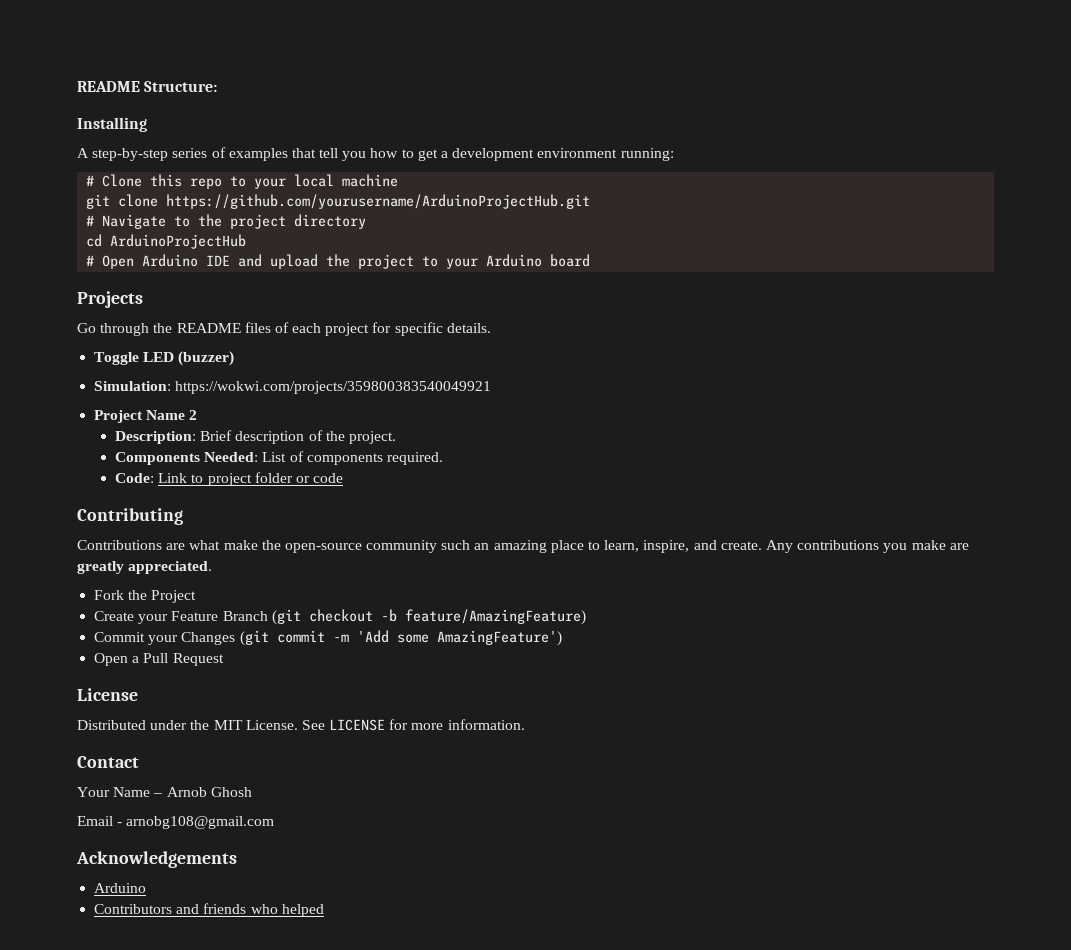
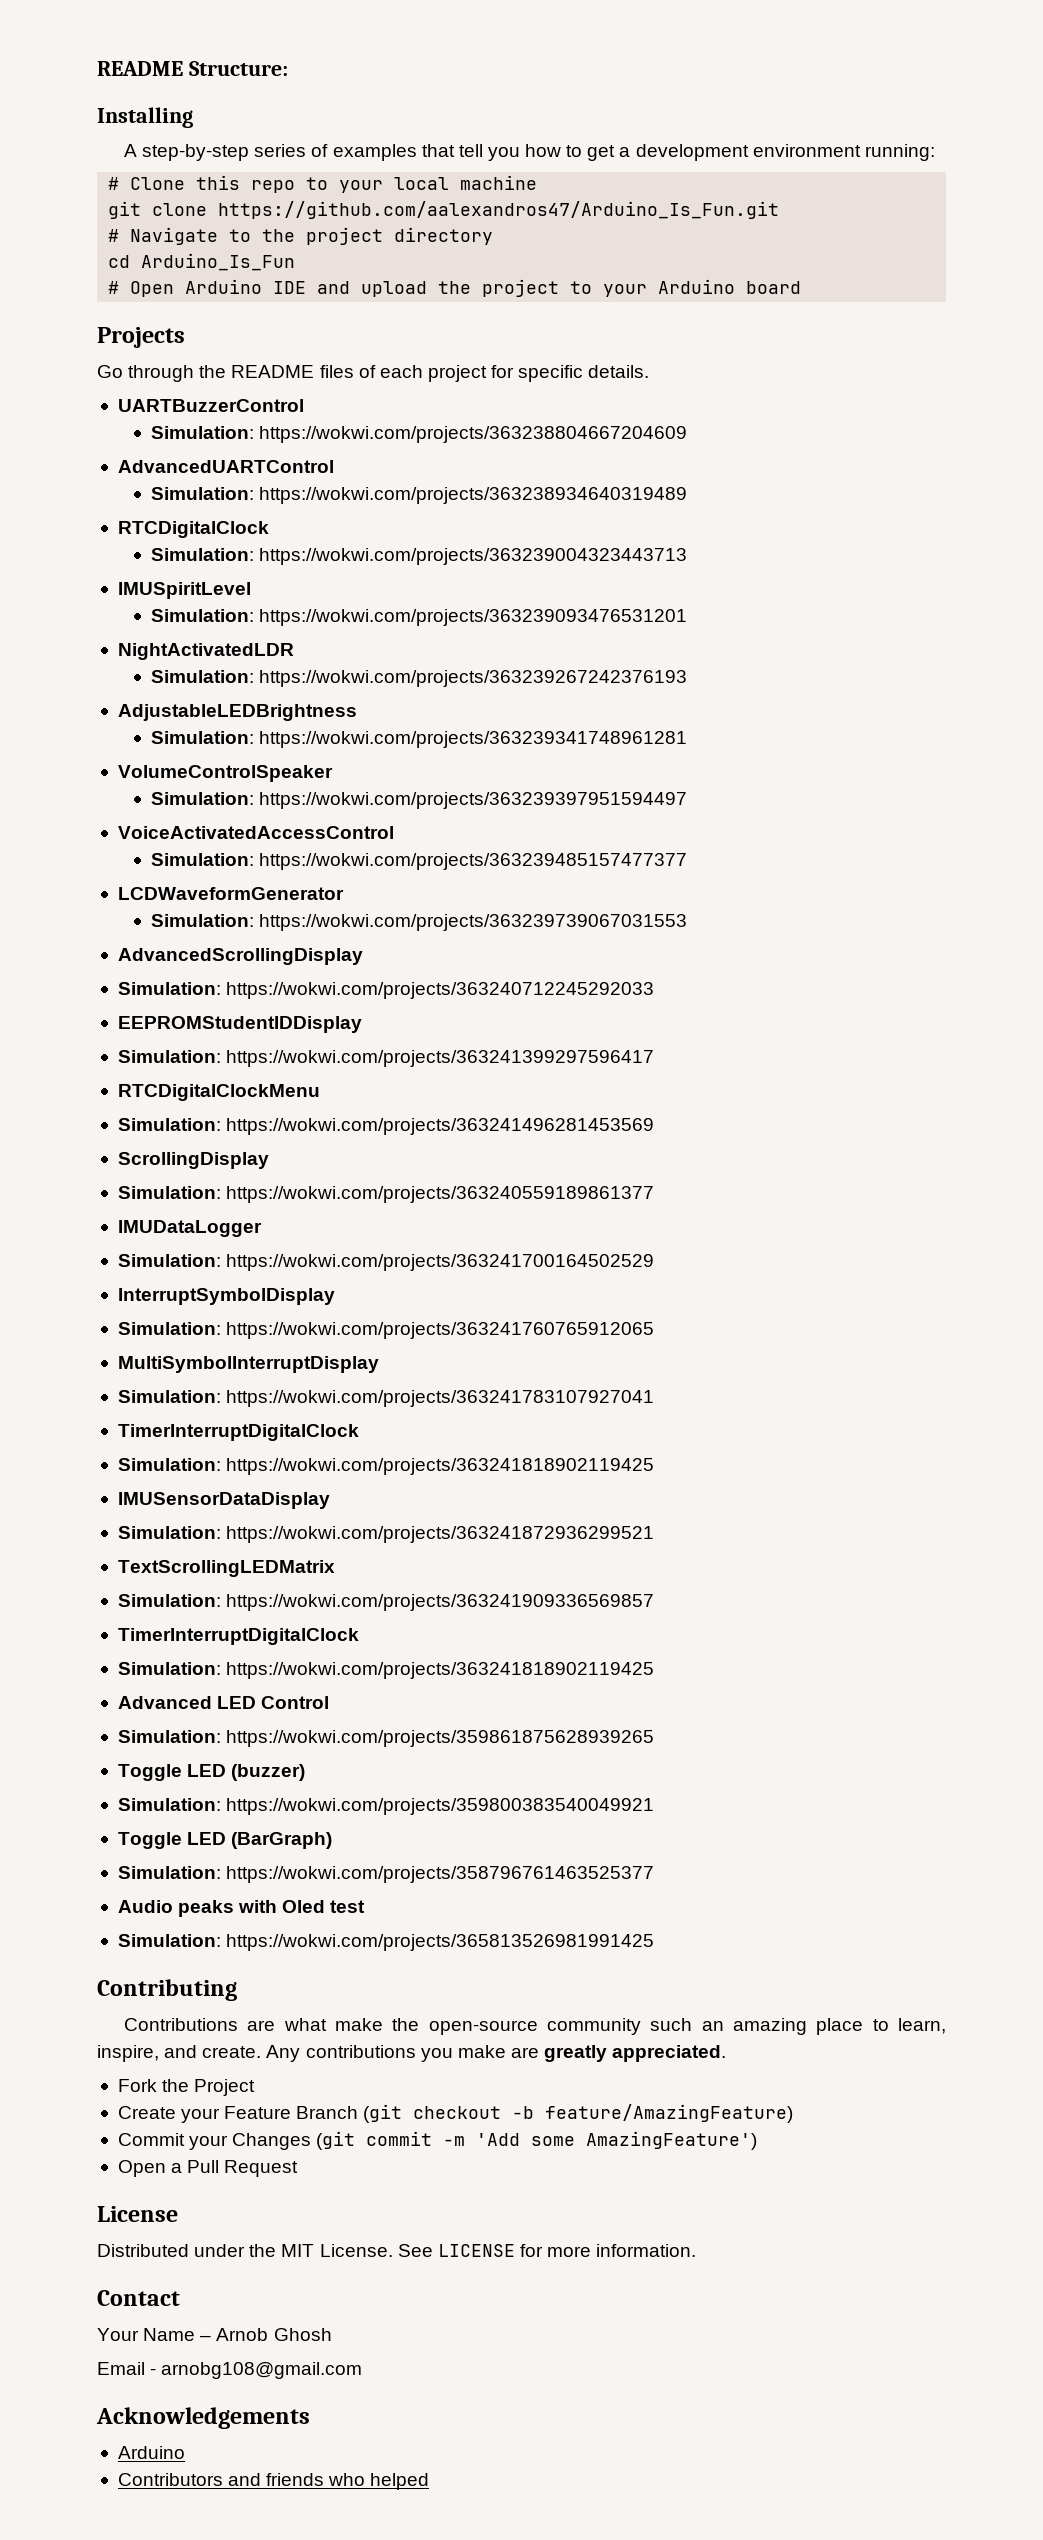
[166,194,591,209] https://github.com/yourusername/ArduinoProjectHub.git -> [218,201,780,219] https://github.com/aalexandros47/Arduino_Is_Fun.git
[110,234,247,249] ArduinoProjectHub -> [141,253,296,271] Arduino_Is_Fun
(491, 328) none -> [117,399,304,412] [151,426,688,443] [117,460,334,473] [151,487,688,504] [117,521,269,538] [151,548,688,565] [117,582,251,599] [151,609,688,626] [117,643,294,660] [151,670,688,687] [117,704,357,721] [151,731,688,748] [117,765,333,782] [151,792,688,809] [117,826,394,839] [151,853,688,870] [117,887,344,900] [151,914,688,931] [117,948,363,965] [117,982,655,999] [117,1016,362,1033] [117,1050,655,1067] [117,1084,320,1101] [117,1118,655,1135] [117,1152,269,1169] [117,1186,655,1203] [117,1220,262,1237] [117,1254,655,1271] [117,1288,335,1305] [117,1322,655,1339] [117,1356,379,1373] [117,1390,655,1407] [117,1424,359,1441] [117,1458,655,1475] [117,1492,330,1509] [117,1526,655,1543] [117,1560,335,1577] [117,1594,655,1611] [117,1628,359,1645] [117,1662,655,1679] [117,1696,330,1709] [117,1730,655,1747] // UARTBuzzerControl // Simulation: https://wokwi.com/projects/363238804667204609 // AdvancedUARTControl // Simulation: https://wokwi.com/projects/363238934640319489 // RTCDigitalClock // Simulation: https://wokwi.com/projects/363239004323443713 // IMUSpiritLevel // Simulation: https://wokwi.com/projects/363239093476531201 // NightActivatedLDR // Simulation: https://wokwi.com/projects/363239267242376193 // AdjustableLEDBrightness // Simulation: https://wokwi.com/projects/363239341748961281 // VolumeControlSpeaker // Simulation: https://wokwi.com/projects/363239397951594497 // VoiceActivatedAccessControl // Simulation: https://wokwi.com/projects/363239485157477377 // LCDWaveformGenerator // Simulation: https://wokwi.com/projects/363239739067031553 // AdvancedScrollingDisplay // Simulation: https://wokwi.com/projects/363240712245292033 // EEPROMStudentIDDisplay // Simulation: https://wokwi.com/projects/363241399297596417 // RTCDigitalClockMenu // Simulation: https://wokwi.com/projects/363241496281453569 // ScrollingDisplay // Simulation: https://wokwi.com/projects/363240559189861377 // IMUDataLogger // Simulation: https://wokwi.com/projects/363241700164502529 // InterruptSymbolDisplay // Simulation: https://wokwi.com/projects/363241760765912065 // MultiSymbolInterruptDisplay // Simulation: https://wokwi.com/projects/363241783107927041 // TimerInterruptDigitalClock // Simulation: https://wokwi.com/projects/363241818902119425 // IMUSensorDataDisplay // Simulation: https://wokwi.com/projects/363241872936299521 // TextScrollingLEDMatrix // Simulation: https://wokwi.com/projects/363241909336569857 // TimerInterruptDigitalClock // Simulation: https://wokwi.com/projects/363241818902119425 // Advanced LED Control // Simulation: https://wokwi.com/projects/359861875628939265
[94,410,198,423] [115,430,396,444] [115,451,443,465] [115,472,344,486] Project Name 2 // Description: Brief description of the project. // Components Needed: List of components required. // Code: Link to project folder or code -> [117,1832,333,1849] [117,1866,655,1883] [117,1900,366,1917] [117,1934,655,1951] Toggle LED (BarGraph) // Simulation: https://wokwi.com/projects/358796761463525377 // Audio peaks with Oled test // Simulation: https://wokwi.com/projects/365813526981991425

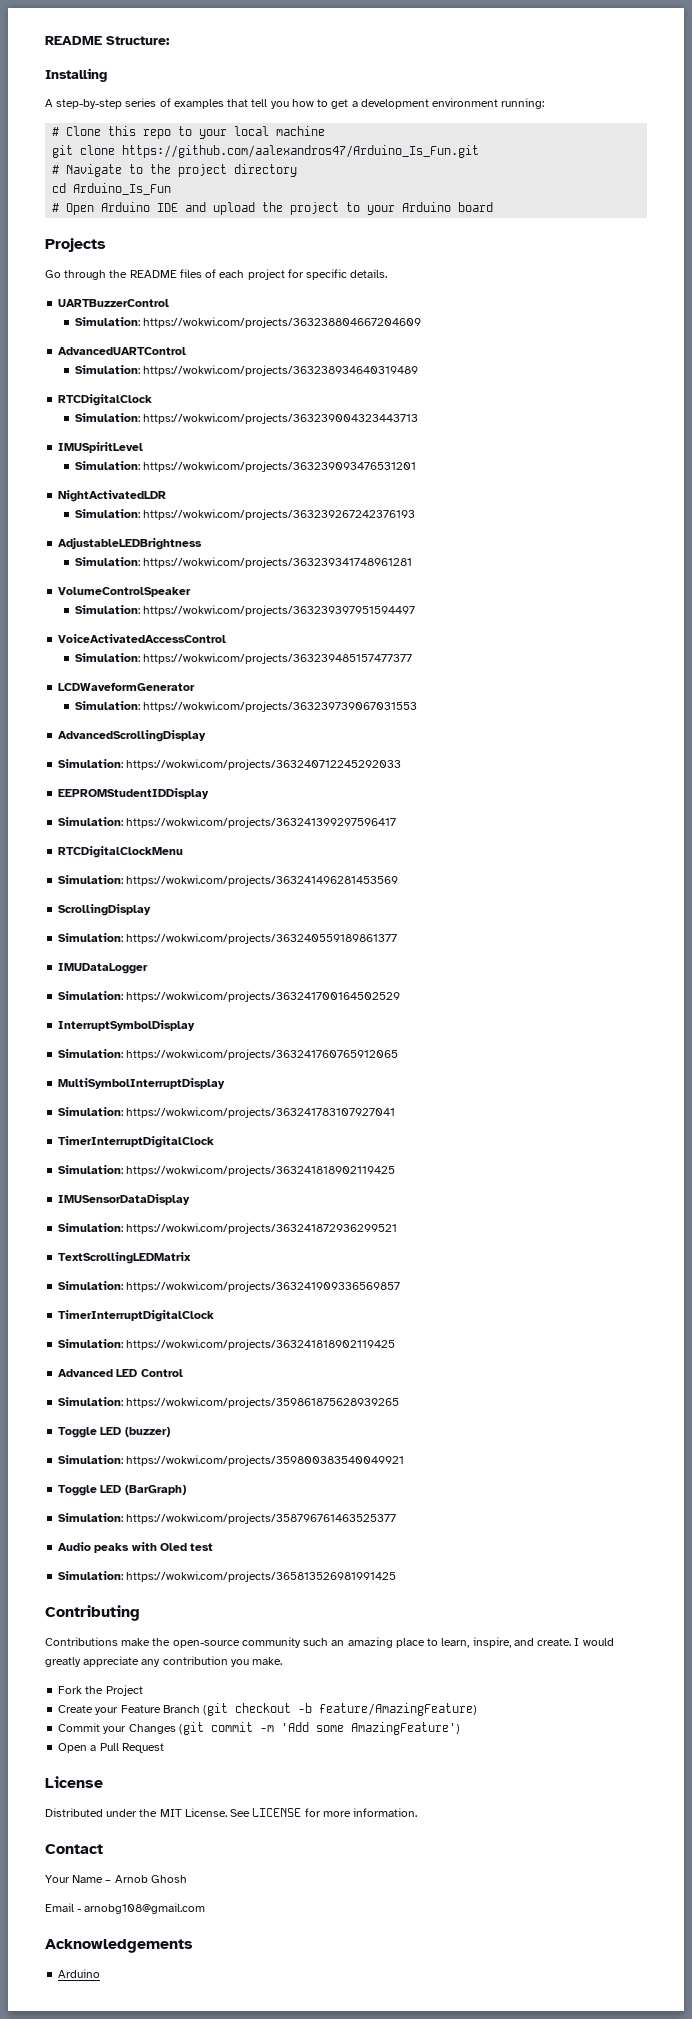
[247,2018,327,2031] are what -> (118, 1641) none
[266,2045,727,2062] Any contributions you make are greatly appreciated. -> [574,1638,614,1646] [45,1656,283,1667] I would greatly appreciate any contribution you make.
[117,2473,430,2490] // Contributors and friends who helped -> (101, 1973) none

